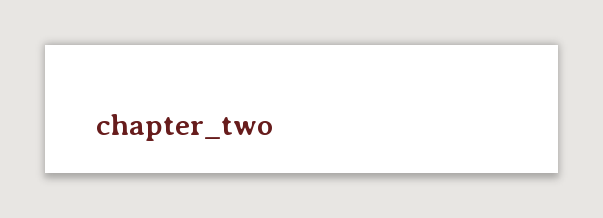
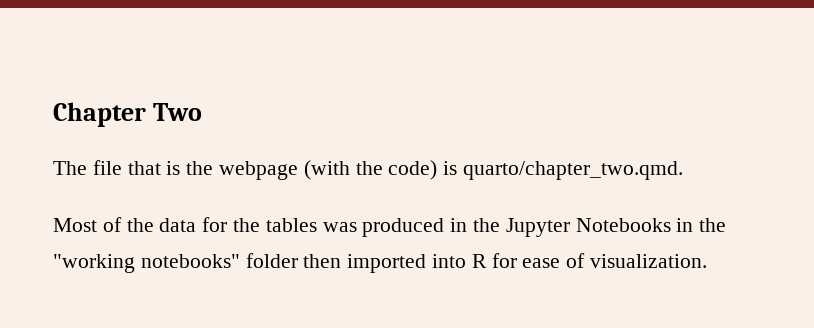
[96,114,273,141] chapter_two -> [53,102,203,127] [53,160,684,180] [53,217,727,237] [53,253,708,273] Chapter Two // The file that is the webpage (with the code) is quarto/chapter_two.qmd. // Most of the data for the tables was produced in the Jupyter Notebooks in the "working notebooks" folder then imported into R for ease of visualization.

